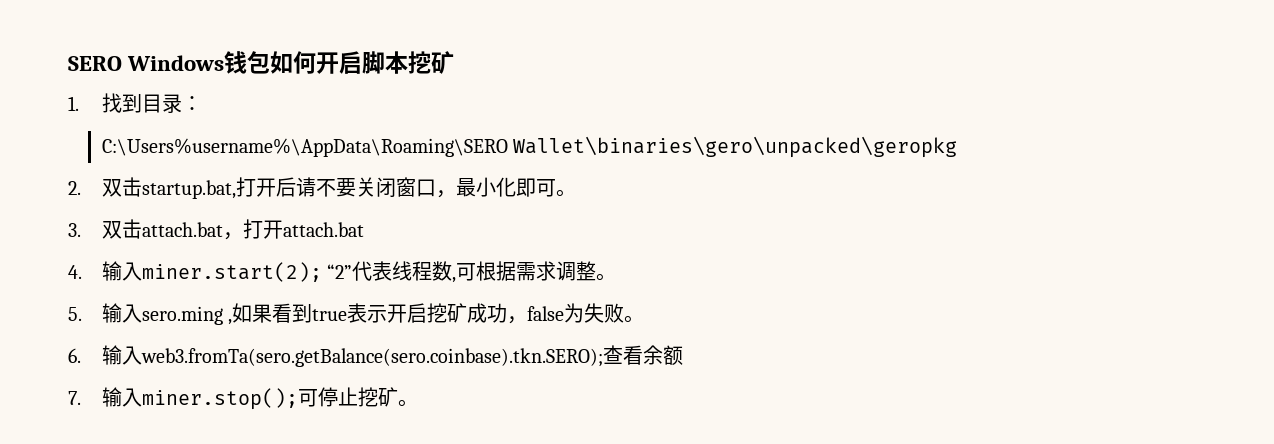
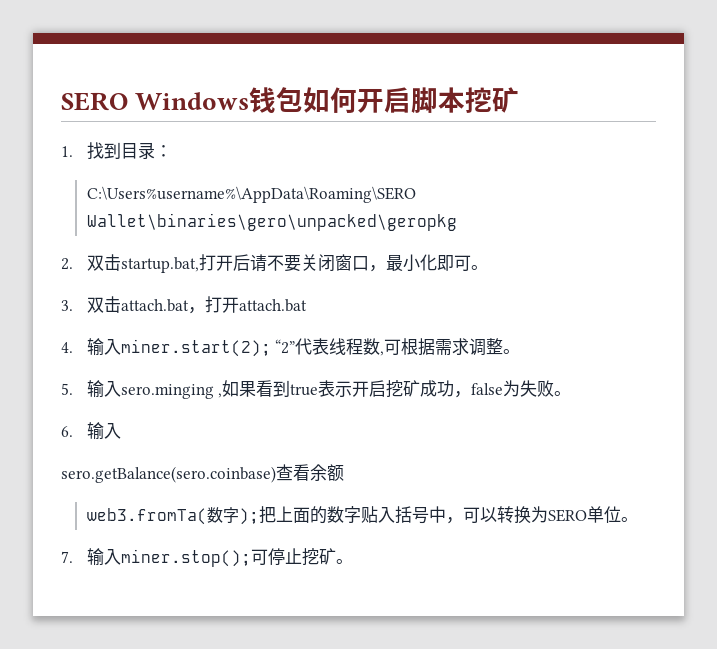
[141,306,223,325] sero.ming -> [120,384,214,399] sero.minging
[140,348,603,367] web3.fromTa(sero.getBalance(sero.coinbase).tkn.SERO); -> [61,466,276,483] // sero.getBalance(sero.coinbase)
(683, 355) none -> [86,506,638,525] // web3.fromTa(数字);把上面的数字贴入括号中，可以转换为SERO单位。

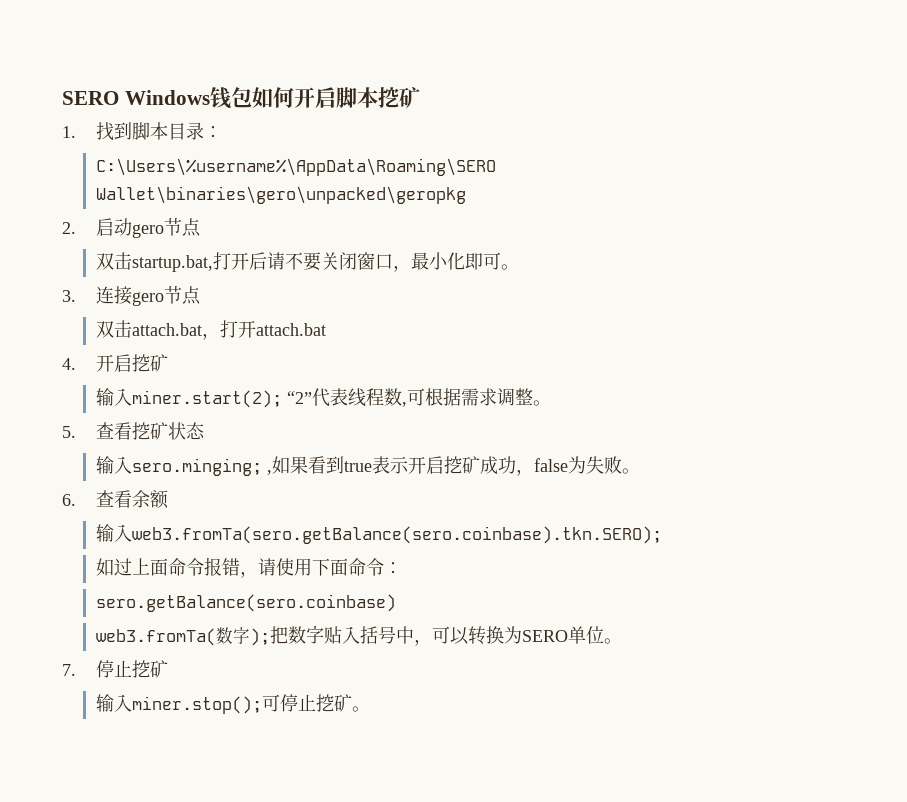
(121, 150) none -> [131,122,168,140] 脚本
[86,186,416,203] C:\Users%username%\AppData\Roaming\SERO -> [95,158,496,176] C:\Users\%username%\AppData\Roaming\SERO
(73, 264) none -> [95,218,201,238] 启动gero节点 //
(73, 305) none -> [95,286,201,306] 连接gero节点 //
(73, 347) none -> [95,354,168,372] 开启挖矿 //
[86,380,214,399] 输入sero.minging -> [95,422,205,440] [95,456,262,476] 查看挖矿状态 // 输入sero.minging;
[86,422,121,440] [61,466,276,483] 输入 // sero.getBalance(sero.coinbase) -> (76, 500) none
(344, 472) none -> [95,524,662,544] [95,557,402,578] [95,594,396,612] // 输入web3.fromTa(sero.getBalance(sero.coinbase).tkn.SERO); // 如过上面命令报错，请使用下面命令： // sero.getBalance(sero.coinbase)
[275,506,327,524] 上面的 -> (288, 635) none
(73, 557) none -> [95,660,168,678] 停止挖矿 //

